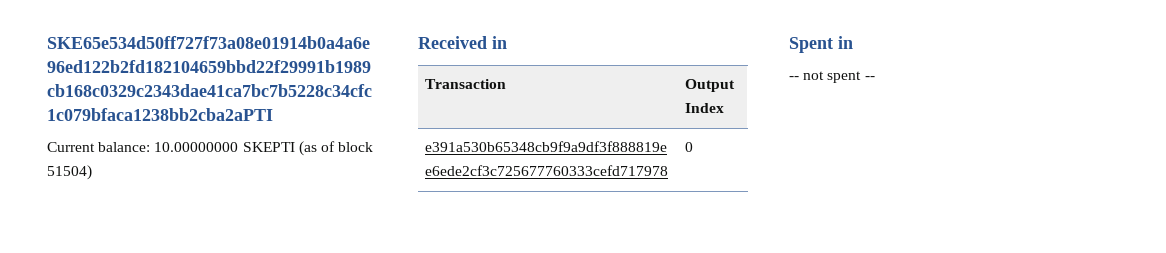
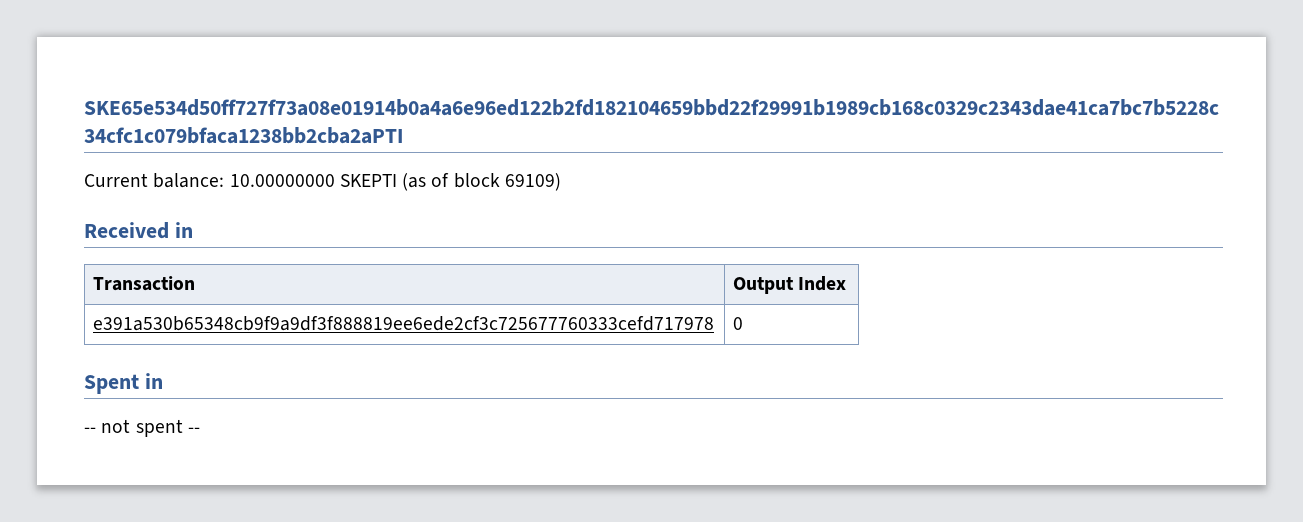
[47,165,92,180] 51504) -> [504,173,561,191] 69109)

